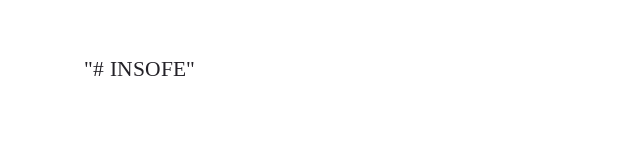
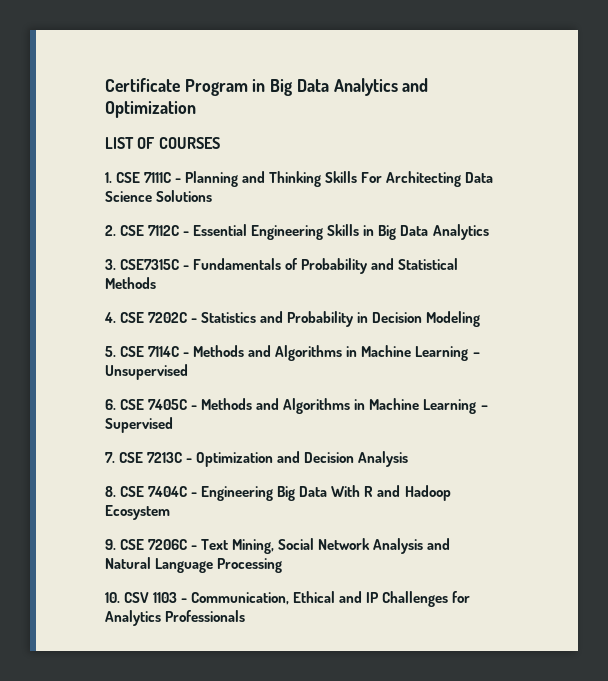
[84,62,195,76] "# INSOFE" -> [105,78,429,96] [105,101,196,118] [105,137,220,149] [105,171,494,187] [105,190,213,202] [105,224,489,240] [105,258,459,274] [105,277,156,289] [104,311,481,327] [105,345,480,361] [105,364,188,380] [105,398,488,414] [105,417,173,433] [105,451,409,467] [105,485,451,501] [105,505,170,520] [105,538,451,554] [105,557,283,573] [105,591,471,607] [105,610,246,626] Certificate Program in Big Data Analytics and Optimization // LIST OF COURSES // 1. CSE 7111C - Planning and Thinking Skills For Architecting Data Science Solutions // 2. CSE 7112C - Essential Engineering Skills in Big Data Analytics // 3. CSE7315C - Fundamentals of Probability and Statistical Methods // 4. CSE 7202C - Statistics and Probability in Decision Modeling // 5. CSE 7114C - Methods and Algorithms in Machine Learning – Unsupervised // 6. CSE 7405C - Methods and Algorithms in Machine Learning – Supervised // 7. CSE 7213C - Optimization and Decision Analysis // 8. CSE 7404C - Engineering Big Data With R and Hadoop Ecosystem // 9. CSE 7206C - Text Mining, Social Network Analysis and Natural Language Processing // 10. CSV 1103 - Communication, Ethical and IP Challenges for Analytics Professionals

